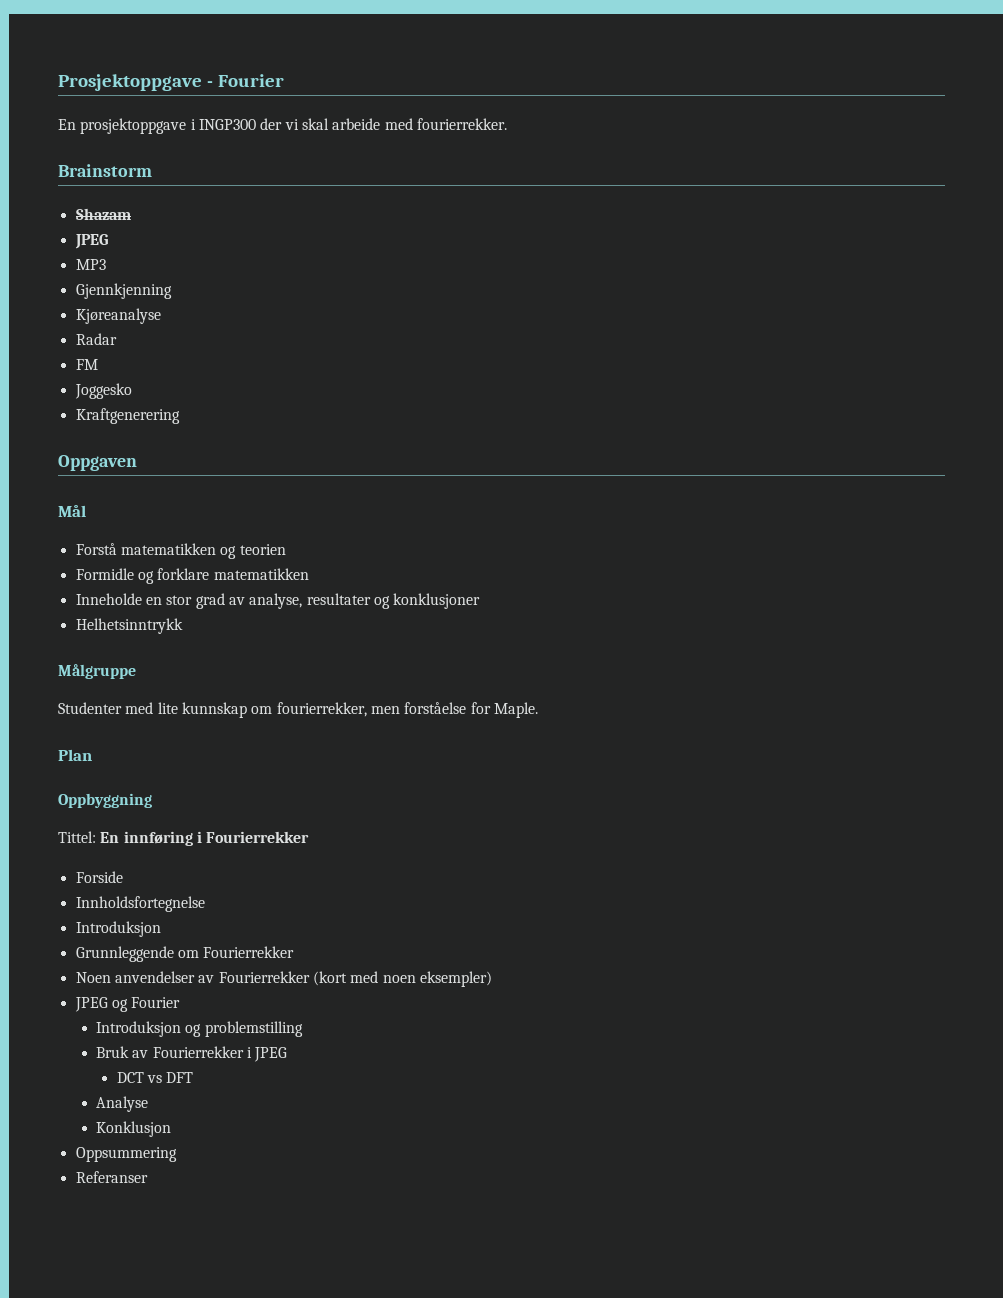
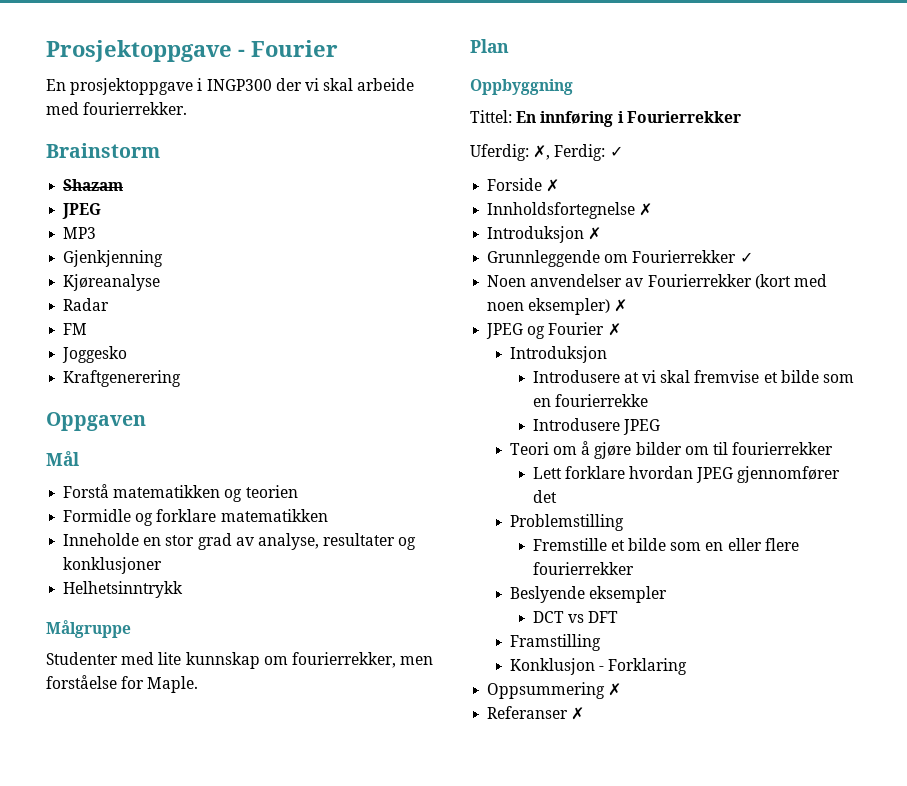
[75,283,172,299] Gjennkjenning -> [63,250,164,267] Gjenkjenning
(310, 837) none -> [470,144,623,161] // Uferdig: ✗, Ferdig: ✓
(123, 877) none -> [546,179,560,192] ✗
[75,921,161,937] // Introduksjon -> [639,203,653,216] [487,226,602,243] ✗ // Introduksjon ✗
(295, 952) none -> [739,252,753,263] ✓
(492, 979) none -> [614,299,628,312] ✗
[96,1021,303,1037] [96,1046,288,1062] // Introduksjon og problemstilling // Bruk av Fourierrekker i JPEG -> [607,323,621,336] [509,346,607,363] [532,370,855,383] [532,394,648,407] [532,418,660,435] [509,441,834,459] [532,466,841,483] [532,490,557,503] [509,514,624,531] [532,538,799,551] [532,562,634,575] [509,586,668,603] ✗ // Introduksjon // Introdusere at vi skal fremvise et bilde som en fourierrekke // Introdusere JPEG // Teori om å gjøre bilder om til fourierrekker // Lett forklare hvordan JPEG gjennomfører det // Problemstilling // Fremstille et bilde som en eller flere fourierrekker // Beslyende eksempler
[96,1096,149,1112] Analyse -> [509,634,601,651] Framstilling
(172, 1129) none -> [599,658,688,675] - Forklaring
(177, 1154) none -> [608,683,622,696] ✗
(148, 1177) none -> [571,707,585,720] ✗

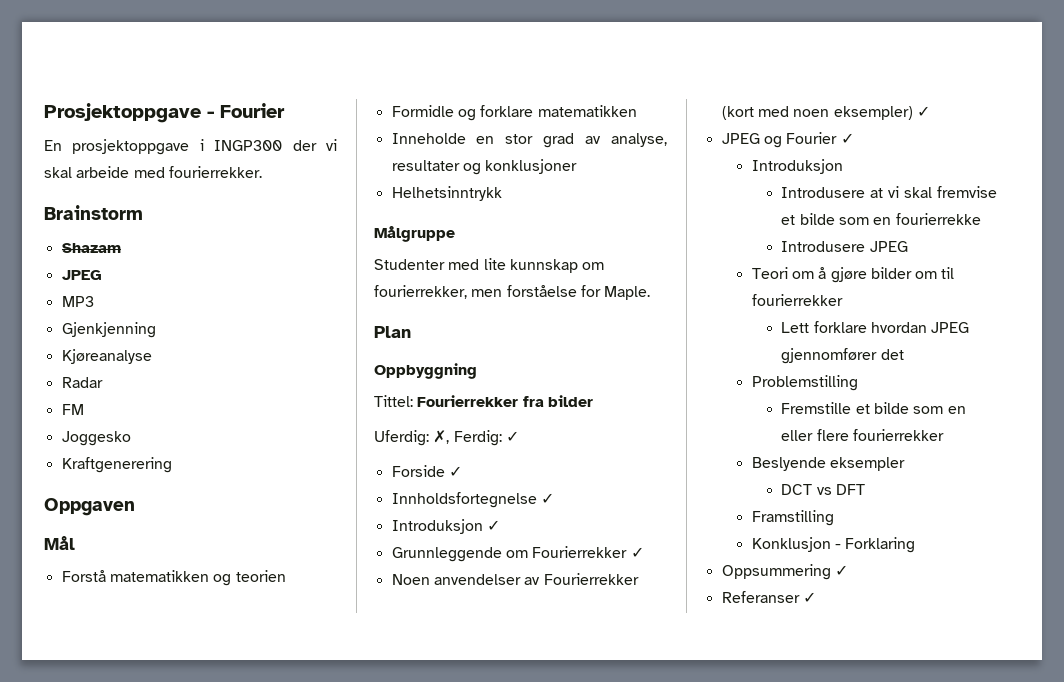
[516,111,741,127] En innføring i Fourierrekker -> [417,395,593,407] Fourierrekker fra bilder
[546,179,560,192] ✗ -> [448,466,462,477] ✓
[639,203,653,216] [487,226,602,243] ✗ // Introduksjon ✗ -> [540,493,554,504] [391,519,500,534] ✓ // Introduksjon ✓
[614,299,628,312] ✗ -> [916,106,930,117] ✓
[607,323,621,336] ✗ -> [840,133,854,144] ✓
[608,683,622,696] ✗ -> [834,565,848,576] ✓
[571,707,585,720] ✗ -> [802,592,816,603] ✓

